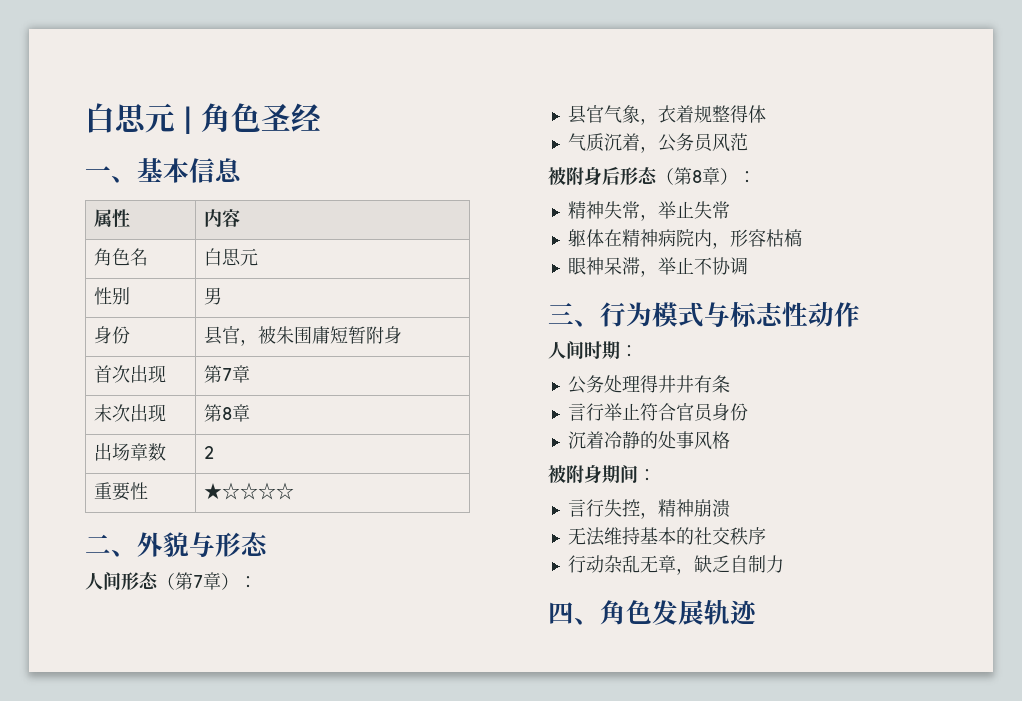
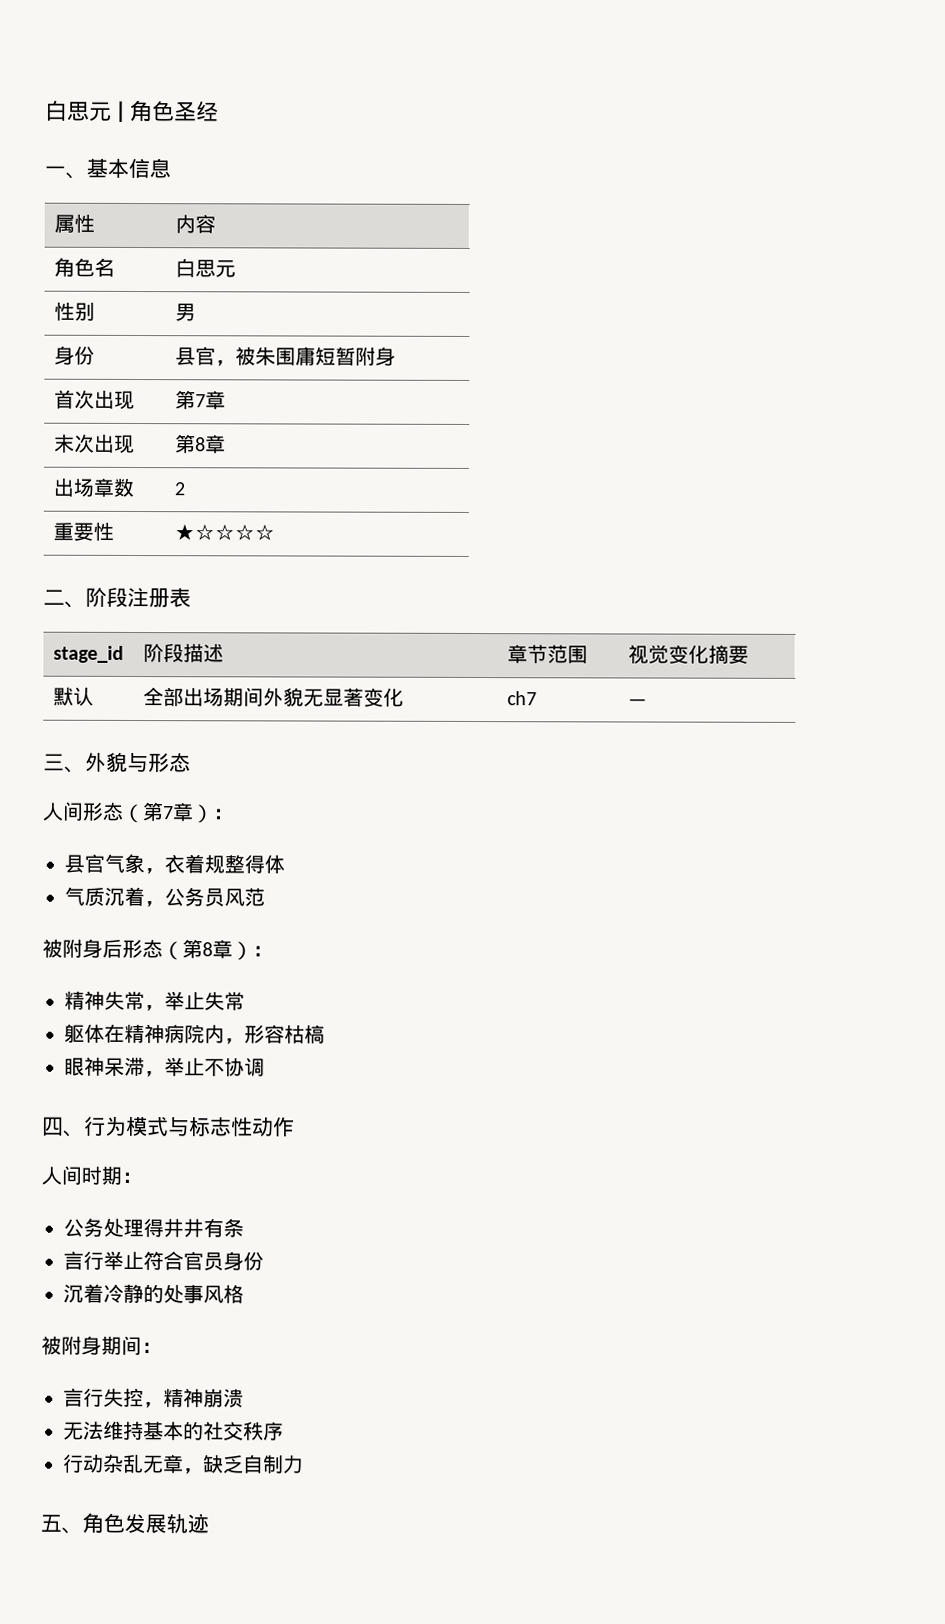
(137, 553) none -> [85,587,191,608] [52,645,124,663] [142,643,224,663] [506,644,588,664] [627,644,749,665] [52,686,94,706] [142,687,404,707] [506,691,537,706] [627,698,647,706] [43,753,86,773] 阶段注册表 // stage_id | 阶段描述 | 章节范围 | 视觉变化摘要 // 默认 | 全部出场期间外貌无显著变化 | ch7 | — // 三、
[548,303,574,324] 三 -> [42,1116,64,1136] 四
[548,602,574,624] 四 -> [40,1514,62,1532] 五

